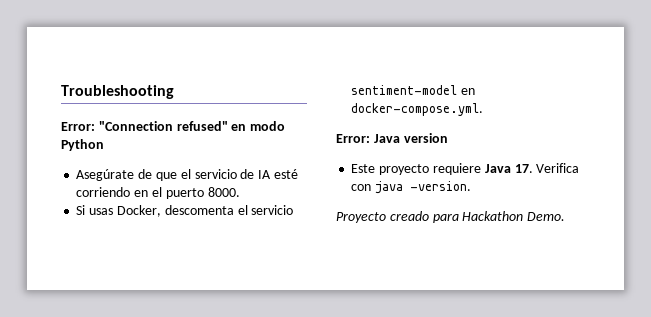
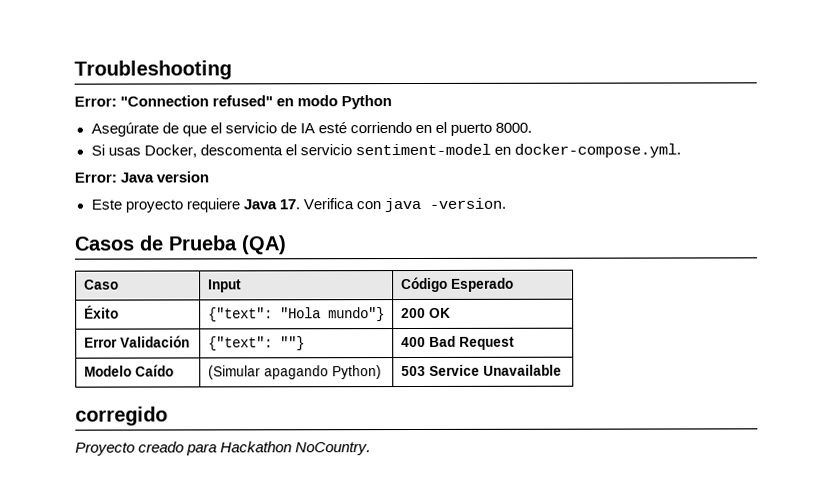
(472, 186) none -> [74,235,287,255] [83,279,119,290] [207,279,242,293] [400,276,514,293] [83,305,119,319] [207,307,385,322] [400,307,451,319] [83,335,190,348] [207,336,305,351] [400,335,515,350] [83,364,174,377] [207,365,382,380] [400,364,562,377] [75,406,168,426] // Casos de Prueba (QA) // Caso | Input | Código Esperado // Éxito | {"text": "Hola mundo"} | 200 OK // Error Validación | {"text": ""} | 400 Bad Request // Modelo Caído | (Simular apagando Python) | 503 Service Unavailable // corregido
[527,212,566,221] Demo. -> [295,442,372,456] NoCountry.

